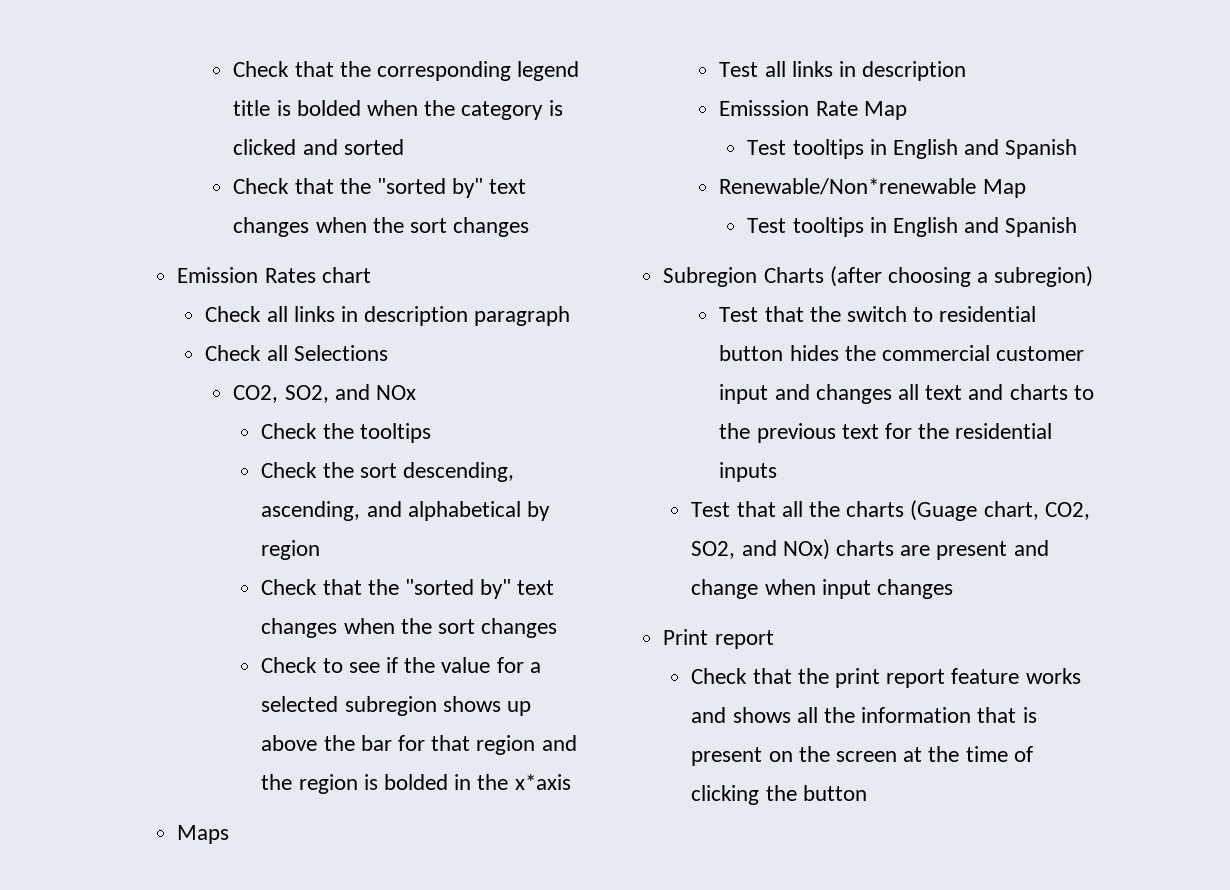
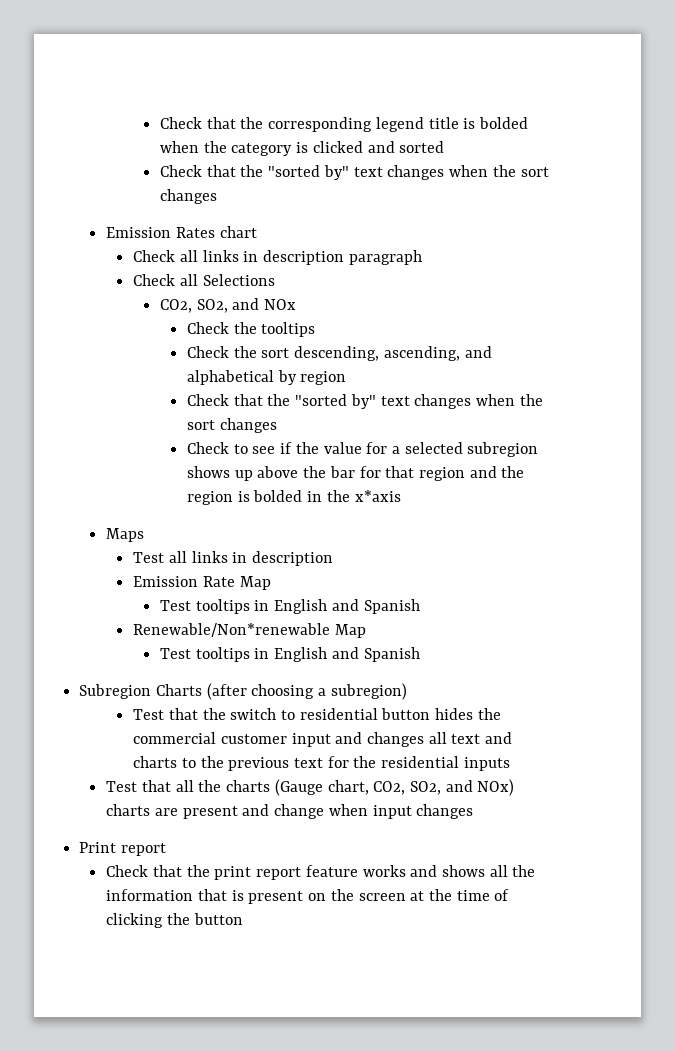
[719,100,810,116] Emisssion -> [133,576,199,587] Emission
[910,500,978,521] (Guage -> [274,779,323,796] (Gauge

